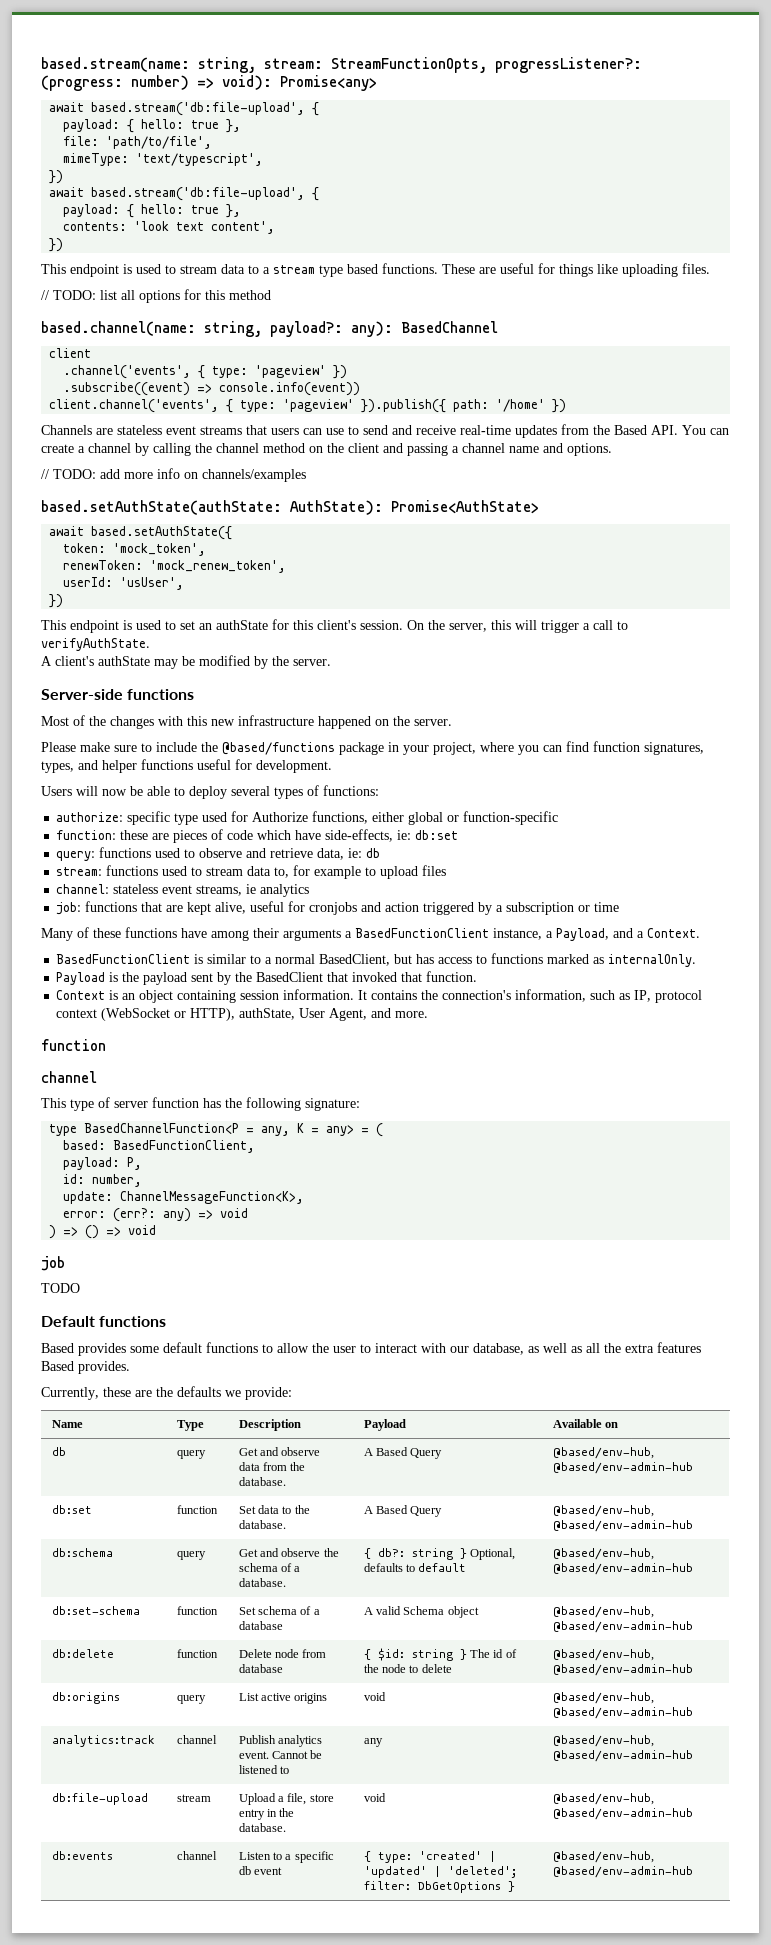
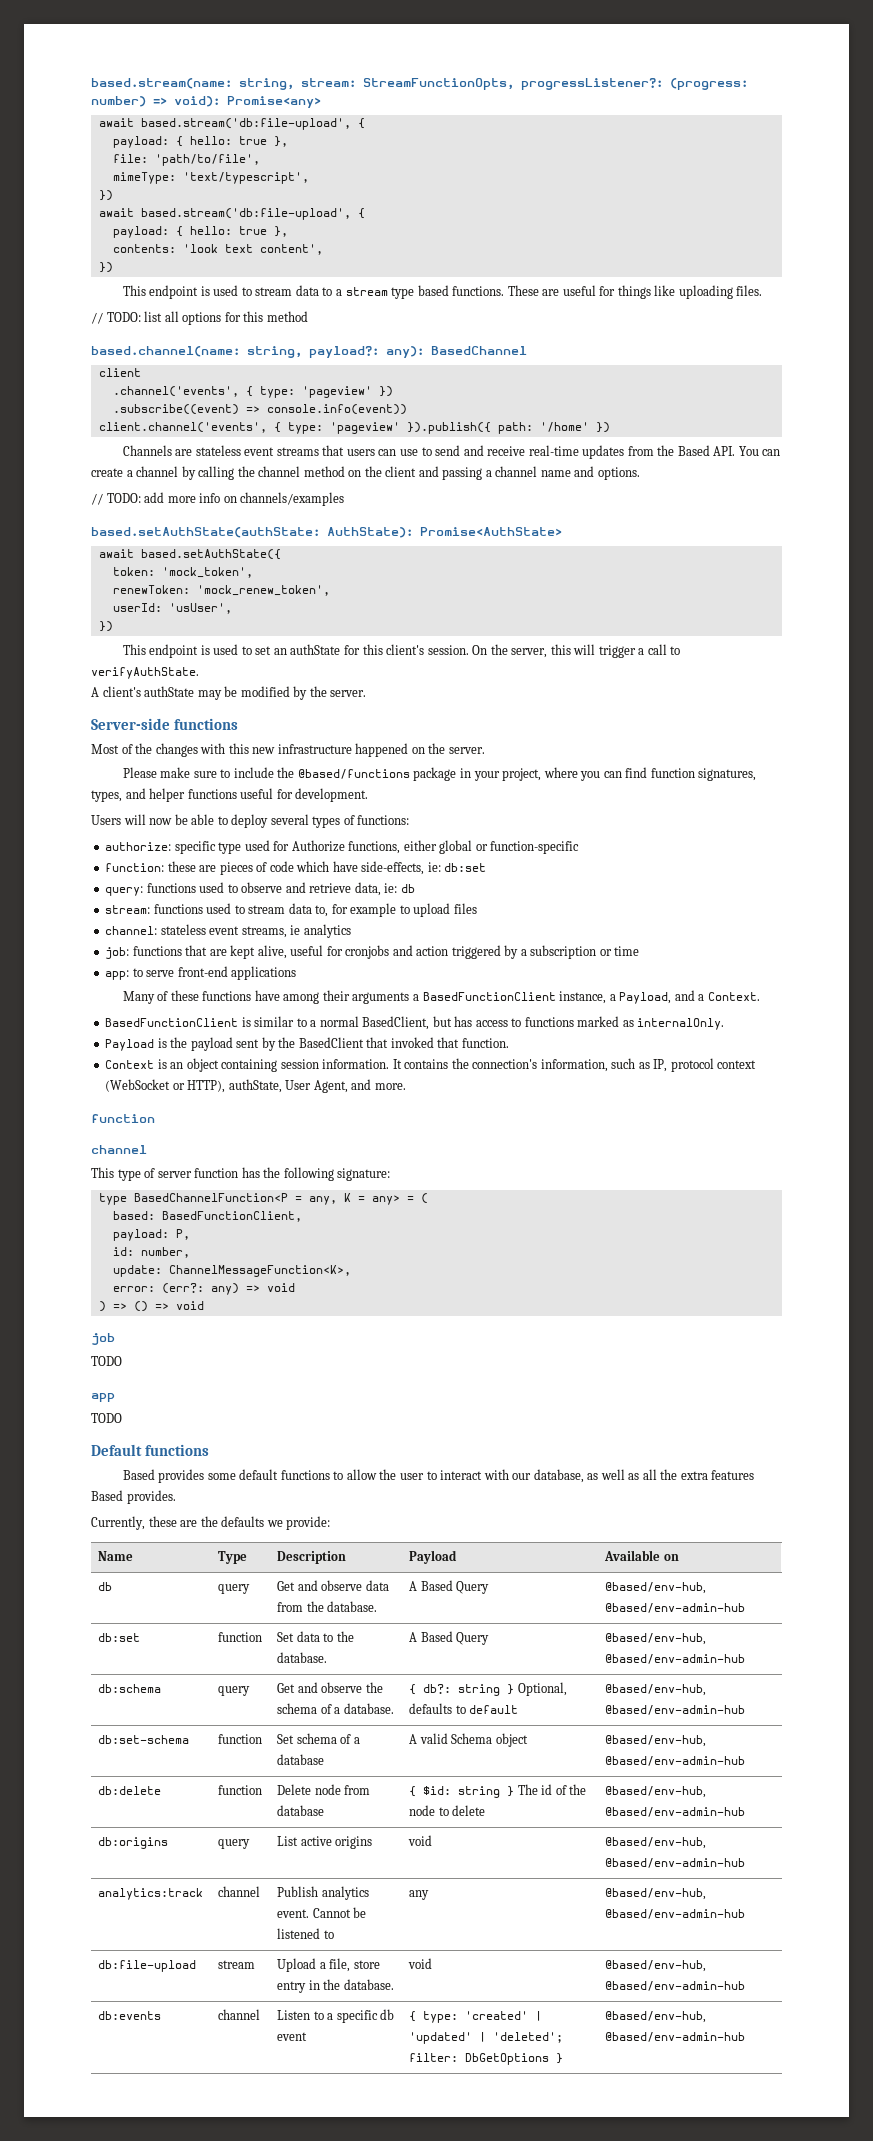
(620, 907) none -> [105,966,297,980] // app: to serve front-end applications
(80, 1288) none -> [91,1393,115,1402] [91,1413,122,1423] // app // TODO

